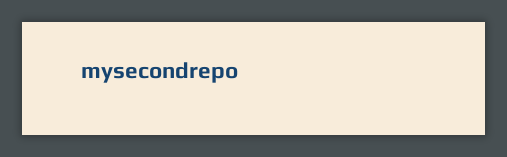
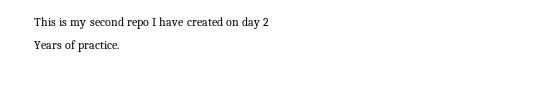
[81,62,238,83] mysecondrepo -> [34,17,270,29] [34,40,120,52] This is my second repo I have created on day 2 // Years of practice.

